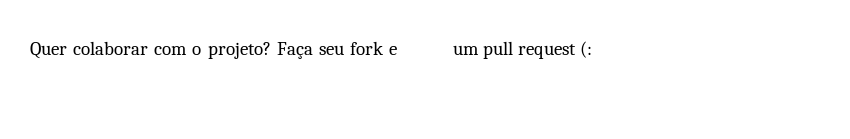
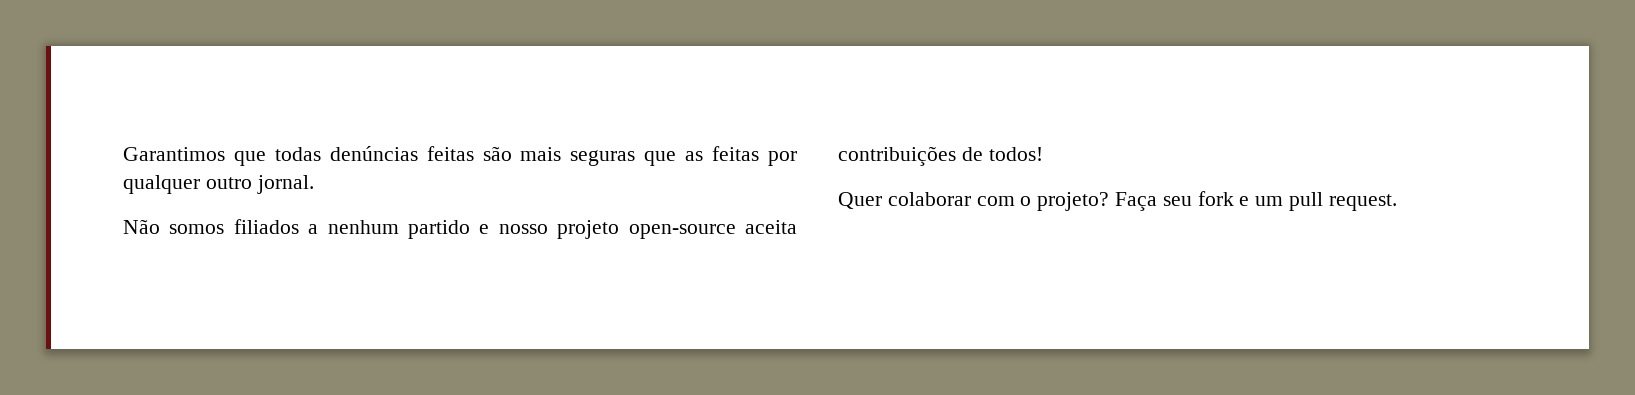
(30, 50) none -> [123,146,797,166] [123,175,314,194] [123,219,797,239] [838,146,1043,166] Garantimos que todas denúncias feitas são mais seguras que as feitas por qualquer outro jornal. // Não somos filiados a nenhum partido e nosso projeto open-source aceita contribuições de todos! //
[518,41,593,59] request (: -> [1328,194,1397,211] request.

